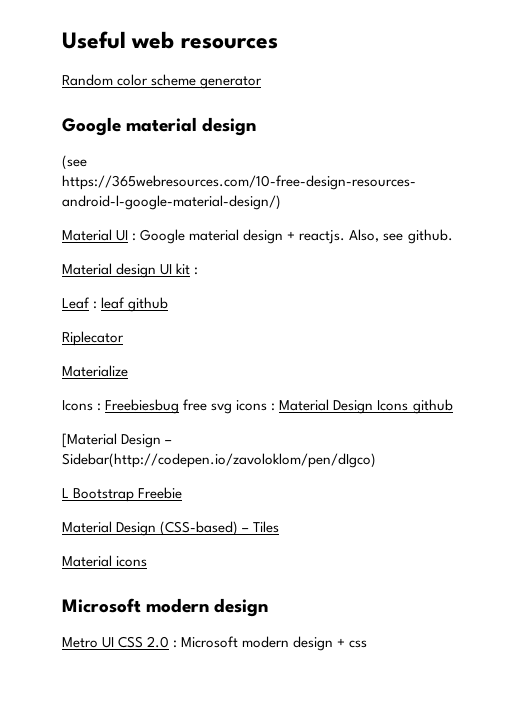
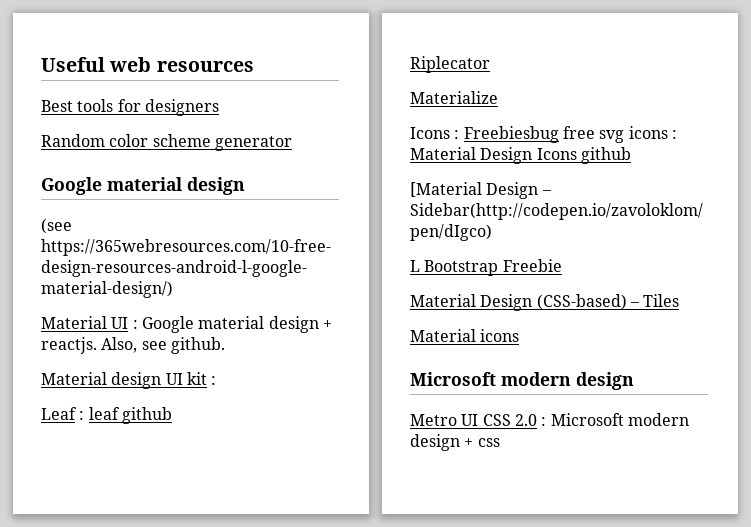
(278, 43) none -> [41,99,219,116] // Best tools for designers

